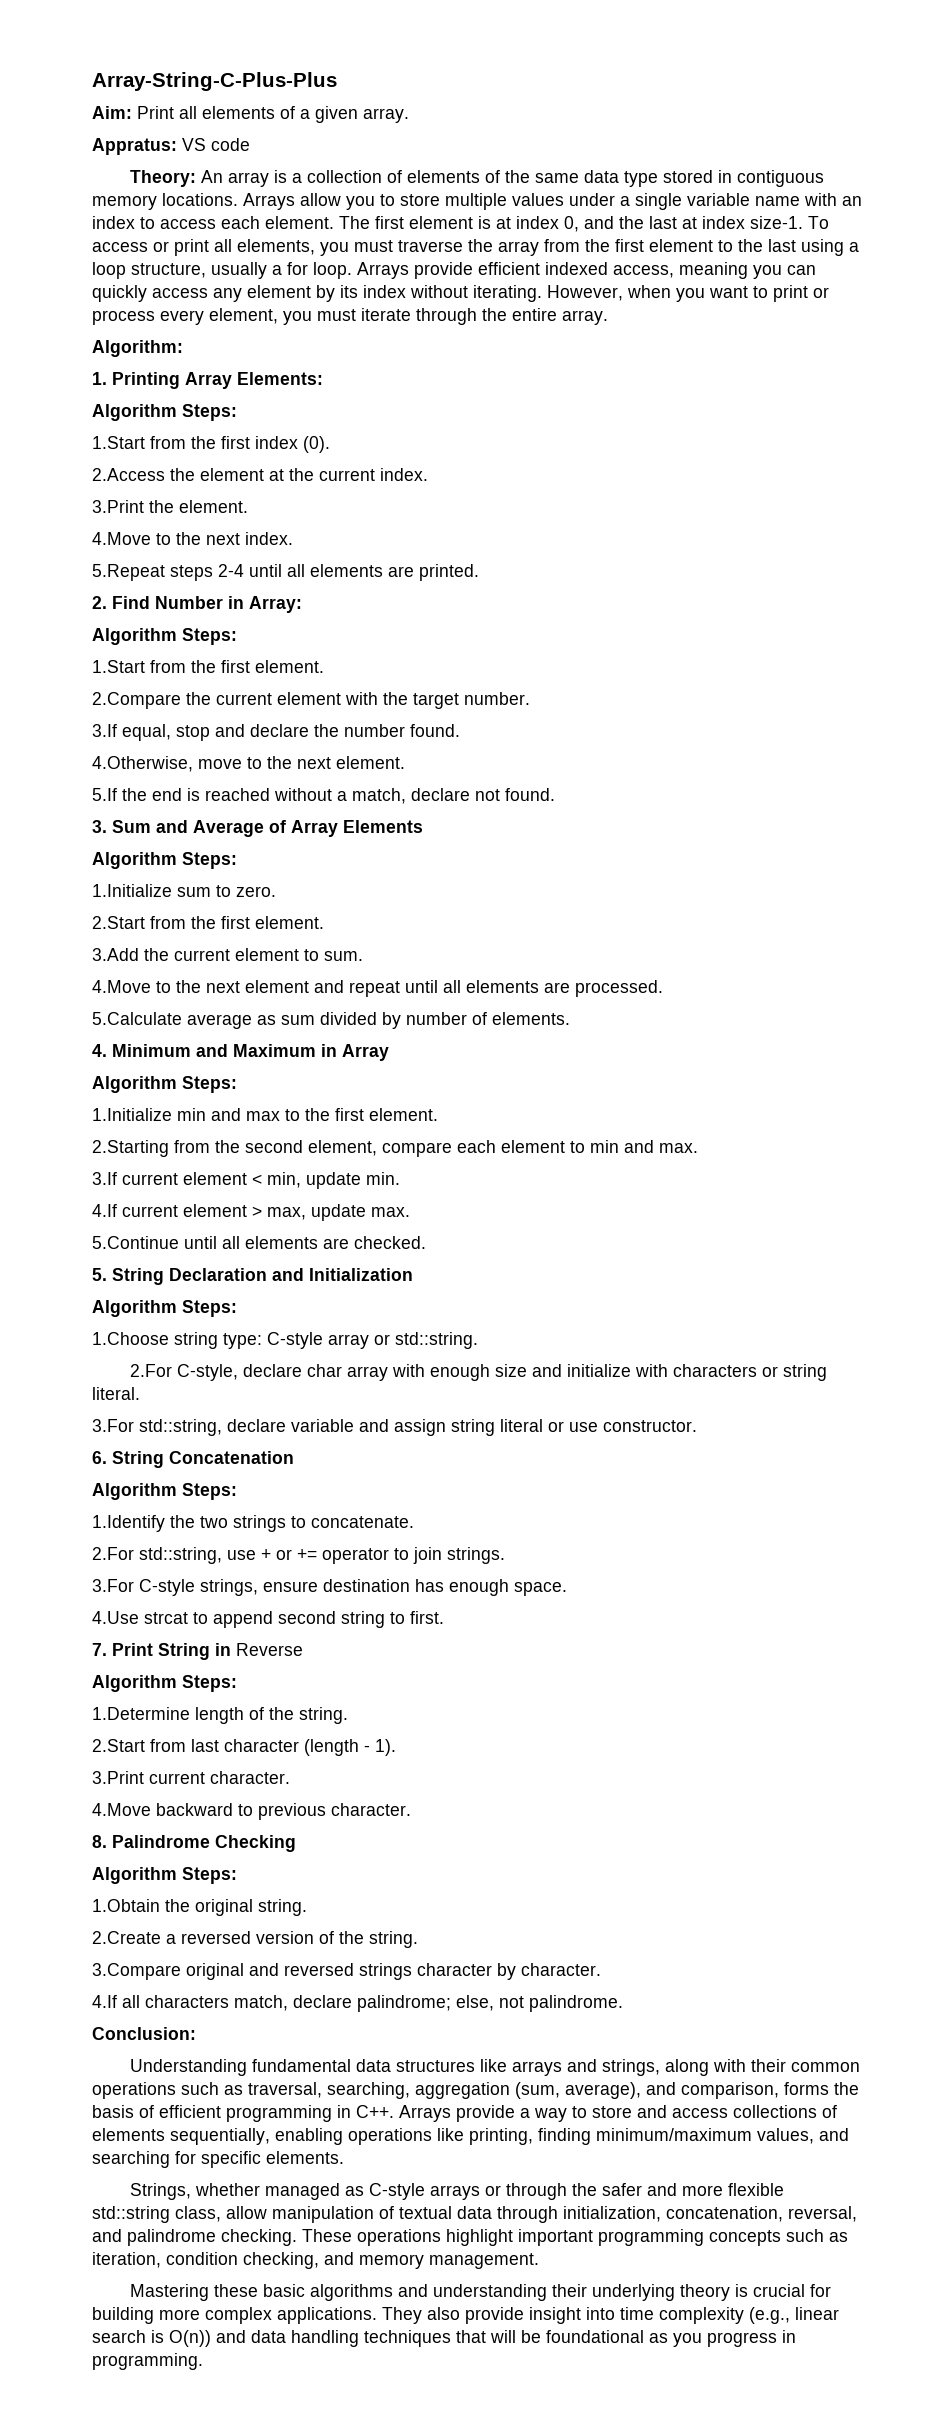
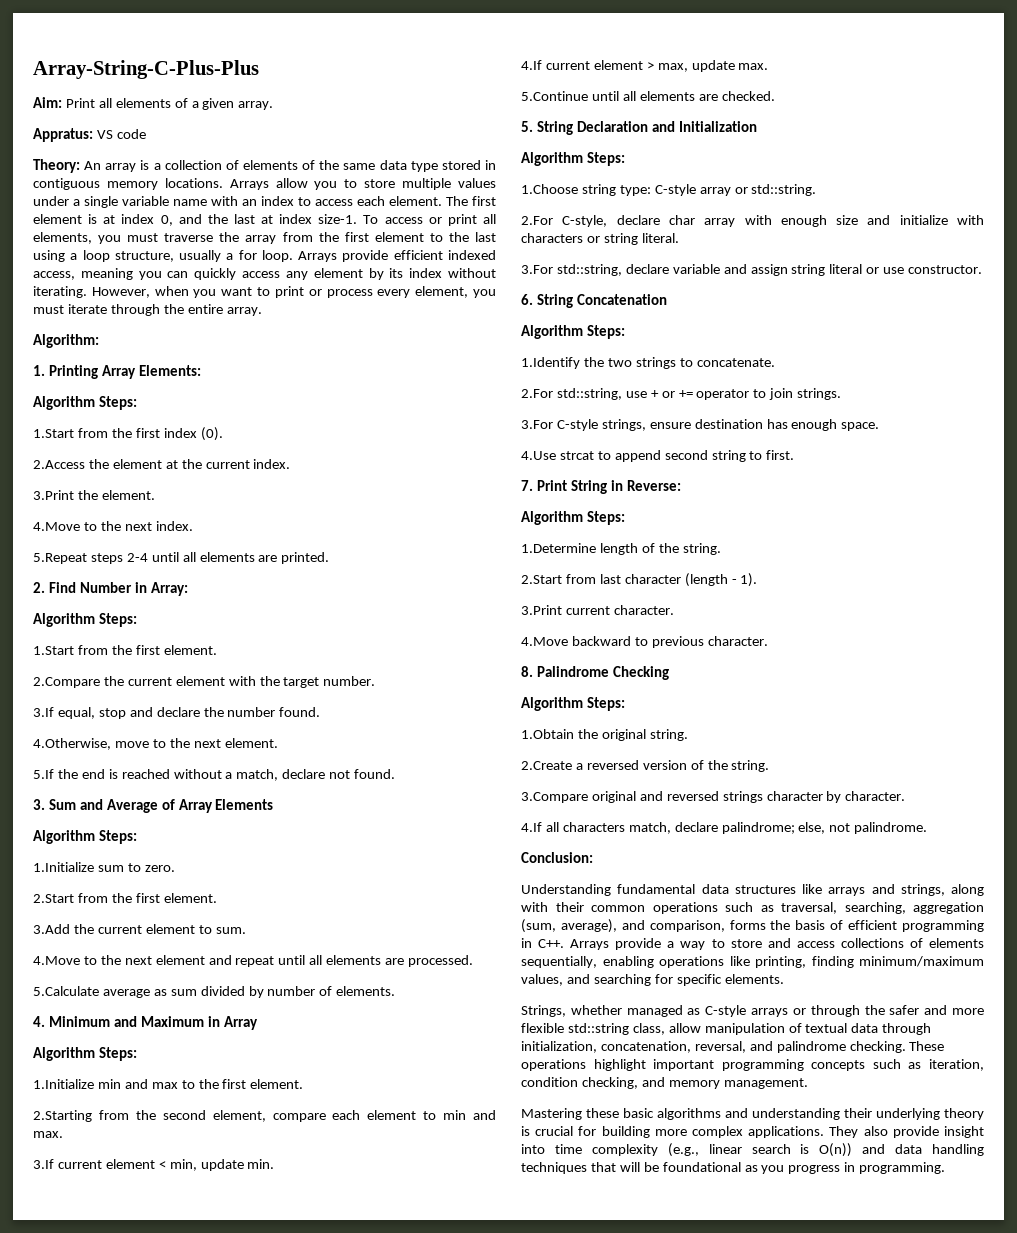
[236,1643,303,1656] Reverse -> [626,480,681,491] Reverse:

